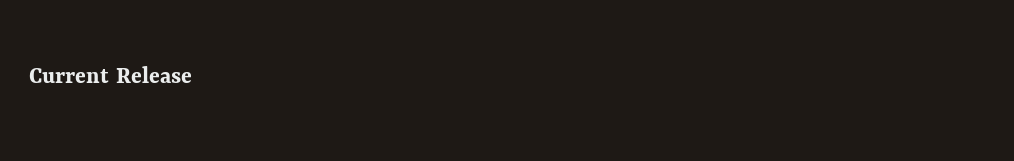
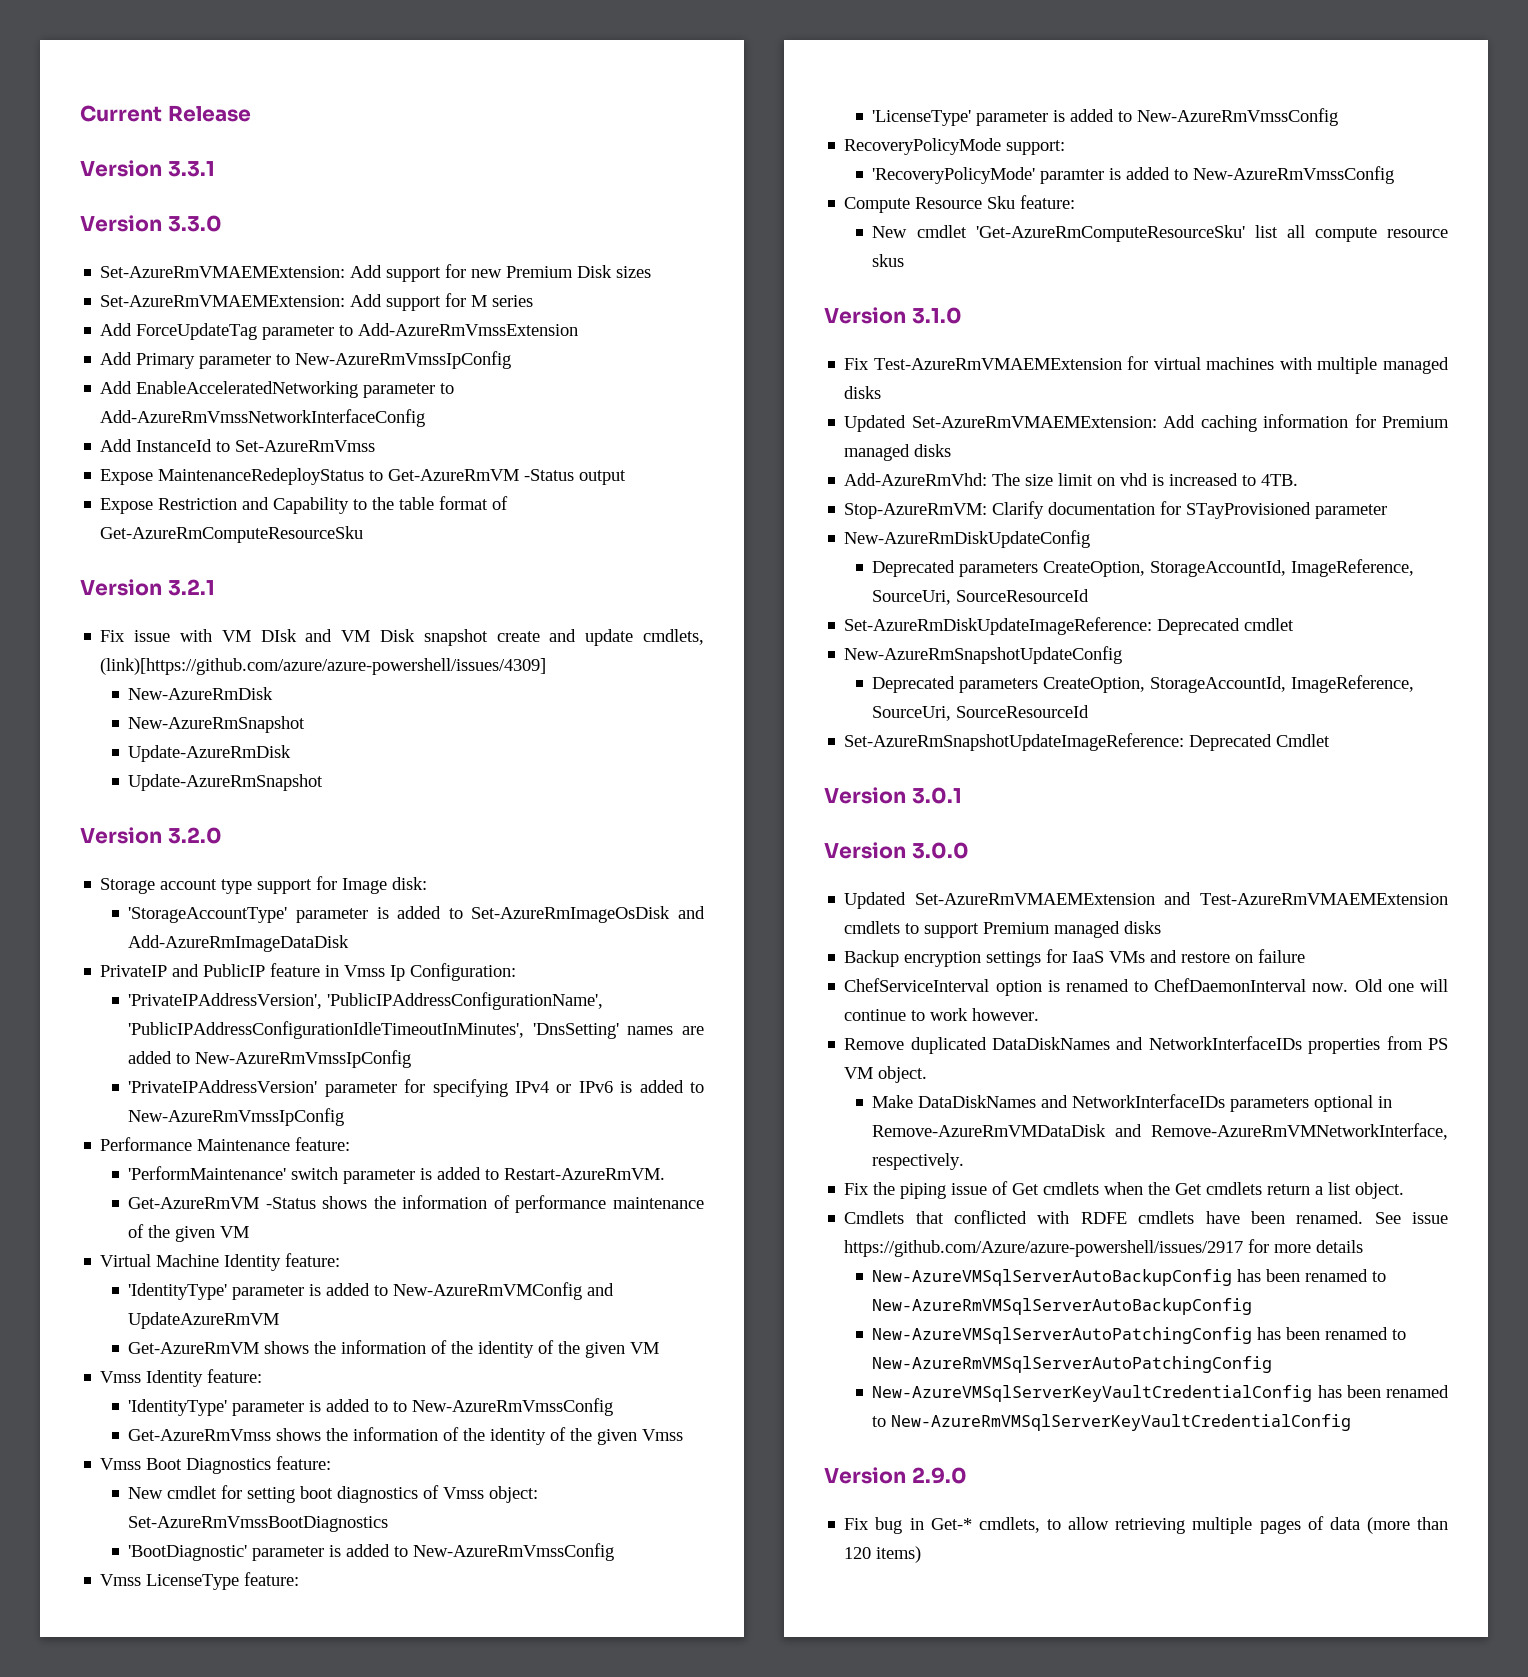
(192, 74) none -> [80,160,215,177] [80,215,222,232] [100,264,652,282] [100,293,534,311] [100,323,579,340] [100,351,512,369] [100,381,455,398] [100,409,426,427] [100,439,376,452] [100,468,627,485] [100,496,509,514] [100,526,364,543] [80,579,215,596] [100,629,705,646] [100,658,547,675] [128,687,274,700] [128,716,306,733] [128,745,292,762] [128,774,324,791] [80,827,222,844] [100,876,428,894] [128,906,705,923] [128,935,350,952] [100,963,517,981] [128,992,604,1010] [128,1021,704,1039] [128,1050,412,1068] [128,1079,704,1097] [128,1108,345,1126] [100,1137,351,1151] [128,1166,666,1184] [128,1195,704,1213] [128,1224,250,1242] [100,1253,341,1271] [128,1282,615,1300] [128,1312,280,1329] [128,1340,660,1358] [100,1369,263,1387] [128,1398,614,1416] [128,1427,684,1445] [100,1456,332,1474] [128,1485,539,1503] [128,1516,389,1532] [128,1543,615,1561] [100,1572,300,1590] [872,108,1339,126] [844,138,1066,155] [872,166,1395,184] [844,195,1076,213] [872,225,1448,242] [872,254,905,267] [824,307,962,324] [844,356,1449,374] [844,386,882,399] [844,414,1449,432] [844,444,952,461] [844,473,1299,486] [844,501,1388,519] [844,530,1091,548] [872,559,1415,577] [872,589,1090,605] [844,617,1295,635] [844,646,1123,664] [872,675,1415,693] [872,705,1090,721] [844,733,1331,751] [824,787,962,804] [824,842,969,859] [844,892,1448,909] [844,921,1162,938] [844,949,1306,967] [844,978,1448,996] [844,1008,1040,1021] [844,1036,1448,1054] [844,1066,928,1083] [872,1094,1393,1112] [872,1123,1448,1140] [872,1153,965,1170] [844,1181,1405,1199] [844,1210,1448,1224] [844,1239,1364,1257] [872,1269,1387,1286] [872,1298,1253,1315] [872,1327,1407,1344] [872,1356,1273,1373] [872,1385,1449,1402] [872,1414,1352,1431] [824,1467,967,1484] [844,1516,1448,1534] [844,1546,922,1563] // Version 3.3.1 // Version 3.3.0 // Set-AzureRmVMAEMExtension: Add support for new Premium Disk sizes // Set-AzureRmVMAEMExtension: Add support for M series // Add ForceUpdateTag parameter to Add-AzureRmVmssExtension // Add Primary parameter to New-AzureRmVmssIpConfig // Add EnableAcceleratedNetworking parameter to Add-AzureRmVmssNetworkInterfaceConfig // Add InstanceId to Set-AzureRmVmss // Expose MaintenanceRedeployStatus to Get-AzureRmVM -Status output // Expose Restriction and Capability to the table format of Get-AzureRmComputeResourceSku // Version 3.2.1 // Fix issue with VM DIsk and VM Disk snapshot create and update cmdlets, (link)[https://github.com/azure/azure-powershell/issues/4309] // New-AzureRmDisk // New-AzureRmSnapshot // Update-AzureRmDisk // Update-AzureRmSnapshot // Version 3.2.0 // Storage account type support for Image disk: // 'StorageAccountType' parameter is added to Set-AzureRmImageOsDisk and Add-AzureRmImageDataDisk // PrivateIP and PublicIP feature in Vmss Ip Configuration: // 'PrivateIPAddressVersion', 'PublicIPAddressConfigurationName', 'PublicIPAddressConfigurationIdleTimeoutInMinutes', 'DnsSetting' names are added to New-AzureRmVmssIpConfig // 'PrivateIPAddressVersion' parameter for specifying IPv4 or IPv6 is added to New-AzureRmVmssIpConfig // Performance Maintenance feature: // 'PerformMaintenance' switch parameter is added to Restart-AzureRmVM. // Get-AzureRmVM -Status shows the information of performance maintenance of the given VM // Virtual Machine Identity feature: // 'IdentityType' parameter is added to New-AzureRmVMConfig and UpdateAzureRmVM // Get-AzureRmVM shows the information of the identity of the given VM // Vmss Identity feature: // 'IdentityType' parameter is added to to New-AzureRmVmssConfig // Get-AzureRmVmss shows the information of the identity of the given Vmss // Vmss Boot Diagnostics feature: // New cmdlet for setting boot diagnostics of Vmss object: Set-AzureRmVmssBootDiagnostics // 'BootDiagnostic' parameter is added to New-AzureRmVmssConfig // Vmss LicenseType feature: // 'LicenseType' parameter is added to New-AzureRmVmssConfig // RecoveryPolicyMode support: // 'RecoveryPolicyMode' paramter is added to New-AzureRmVmssConfig // Compute Resource Sku feature: // New cmdlet 'Get-AzureRmComputeResourceSku' list all compute resource skus // Version 3.1.0 // Fix Test-AzureRmVMAEMExtension for virtual machines with multiple managed disks // Updated Set-AzureRmVMAEMExtension: Add caching information for Premium managed disks // Add-AzureRmVhd: The size limit on vhd is increased to 4TB. // Stop-AzureRmVM: Clarify documentation for STayProvisioned parameter // New-AzureRmDiskUpdateConfig // Deprecated parameters CreateOption, StorageAccountId, ImageReference, SourceUri, SourceResourceId // Set-AzureRmDiskUpdateImageReference: Deprecated cmdlet // New-AzureRmSnapshotUpdateConfig // Deprecated parameters CreateOption, StorageAccountId, ImageReference, SourceUri, SourceResourceId // Set-AzureRmSnapshotUpdateImageReference: Deprecated Cmdlet // Version 3.0.1 // Version 3.0.0 // Updated Set-AzureRmVMAEMExtension and Test-AzureRmVMAEMExtension cmdlets to support Premium managed disks // Backup encryption settings for IaaS VMs and restore on failure // ChefServiceInterval option is renamed to ChefDaemonInterval now. Old one will continue to work however. // Remove duplicated DataDiskNames and NetworkInterfaceIDs properties from PS VM object. // Make DataDiskNames and NetworkInterfaceIDs parameters optional in Remove-AzureRmVMDataDisk and Remove-AzureRmVMNetworkInterface, respectively. // Fix the piping issue of Get cmdlets when the Get cmdlets return a list object. // Cmdlets that conflicted with RDFE cmdlets have been renamed. See issue https://github.com/Azure/azure-powershell/issues/2917 for more details // New-AzureVMSqlServerAutoBackupConfig has been renamed to New-AzureRmVMSqlServerAutoBackupConfig // New-AzureVMSqlServerAutoPatchingConfig has been renamed to New-AzureRmVMSqlServerAutoPatchingConfig // New-AzureVMSqlServerKeyVaultCredentialConfig has been renamed to New-AzureRmVMSqlServerKeyVaultCredentialConfig // Version 2.9.0 // Fix bug in Get-* cmdlets, to allow retrieving multiple pages of data (more than 120 items)

